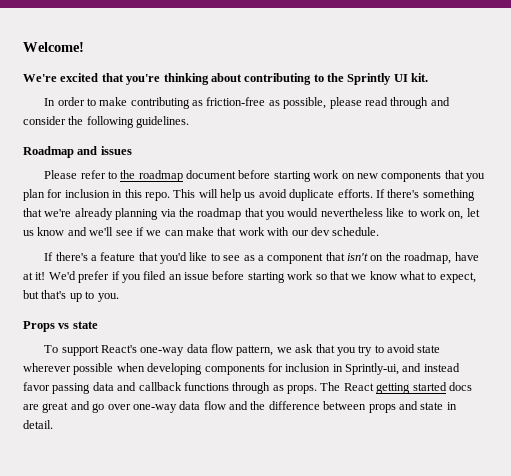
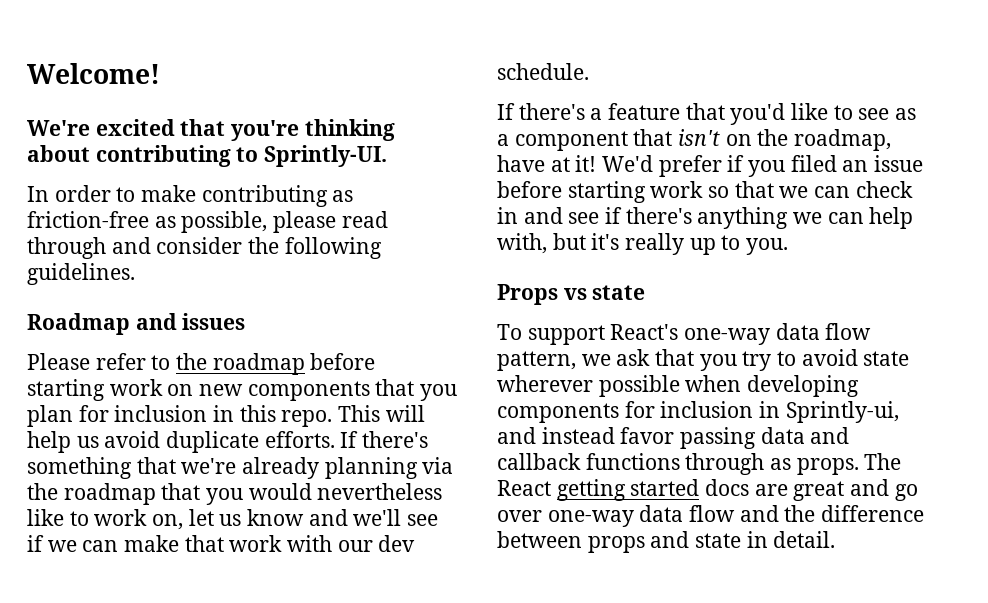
[327,73,429,85] the Sprintly UI kit. -> [264,145,388,167] Sprintly-UI.
[186,170,237,179] document -> (305, 364) none
[369,271,476,283] [23,290,67,299] know what to expect, but that's -> [814,181,913,198] [497,207,914,229] [497,233,685,255] can check in and see if there's anything we can help with, but it's really

